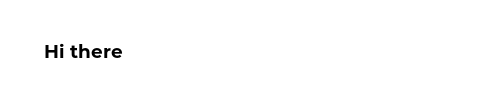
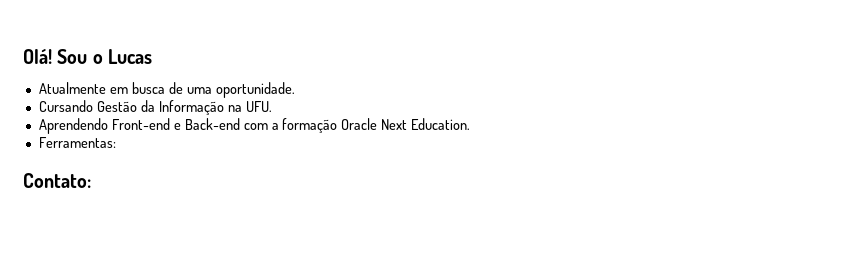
[44,43,123,58] Hi there -> [23,49,152,64] [38,82,295,98] [38,100,272,115] [38,118,471,134] [38,137,116,148] [23,173,91,188] Olá! Sou o Lucas // Atualmente em busca de uma oportunidade. // Cursando Gestão da Informação na UFU. // Aprendendo Front-end e Back-end com a formação Oracle Next Education. // Ferramentas: // Contato:

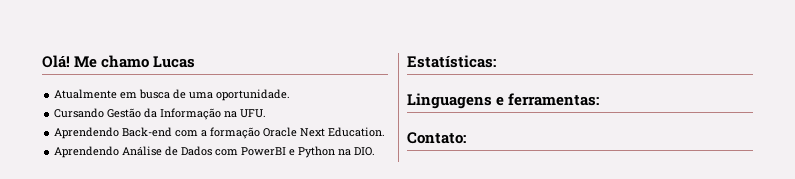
[57,49,103,64] Sou o -> [74,55,150,68] Me chamo
[111,118,181,130] Front-end e -> (120, 133) none
[38,137,116,148] Ferramentas: -> [54,146,376,158] [407,55,496,68] [407,93,600,109] Aprendendo Análise de Dados com PowerBI e Python na DIO. // Estatísticas: // Linguagens e ferramentas:

